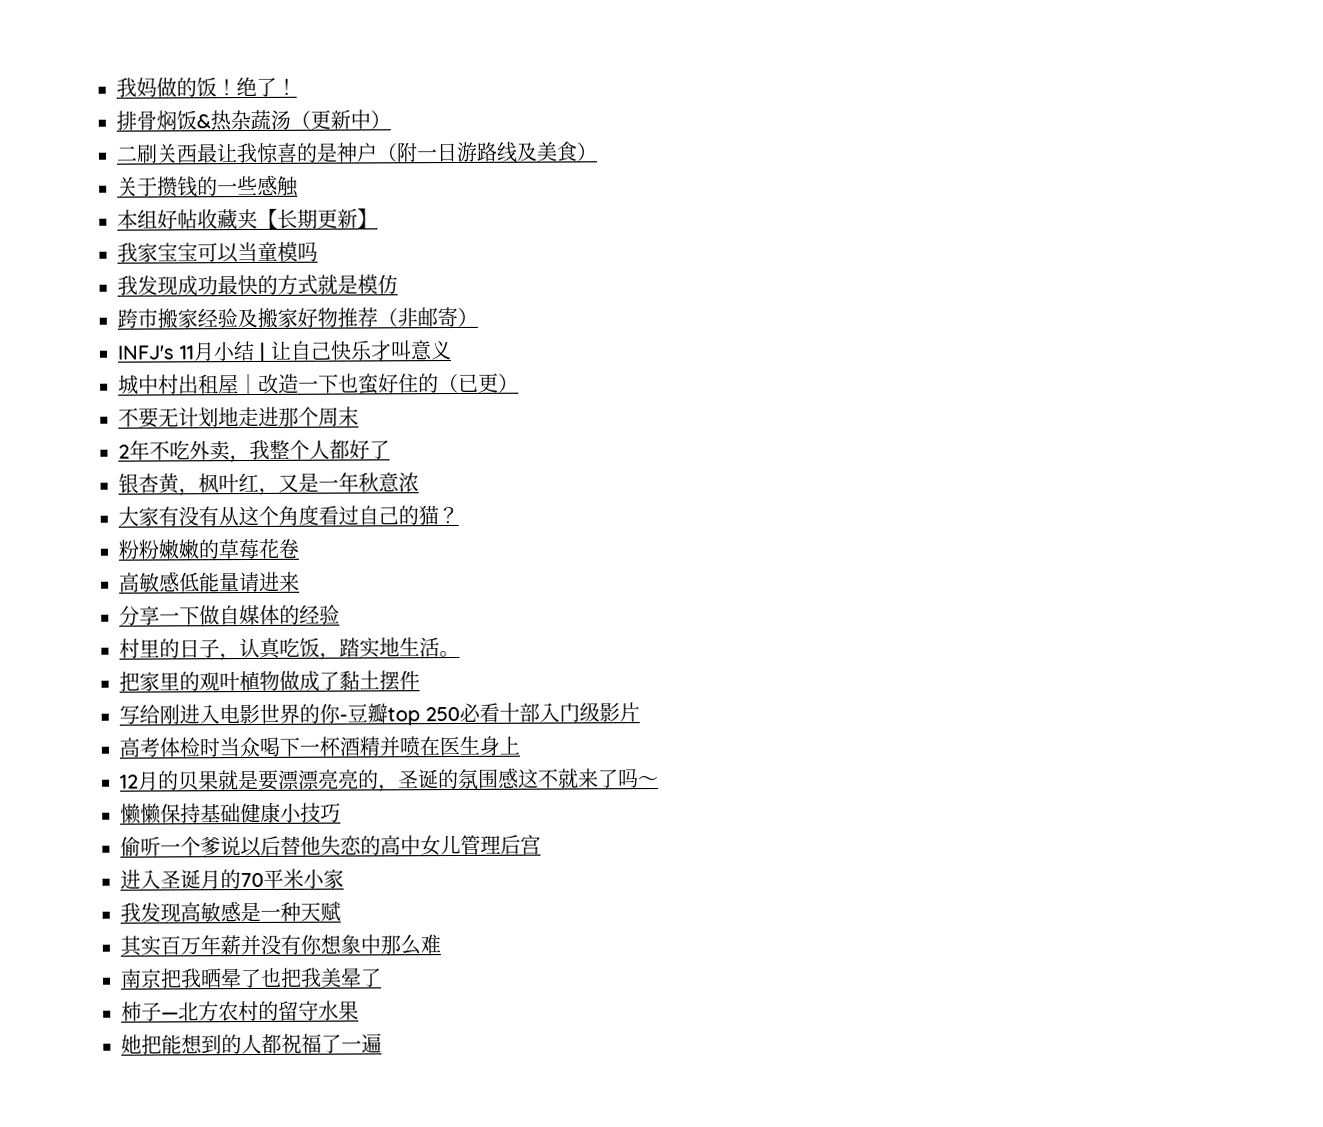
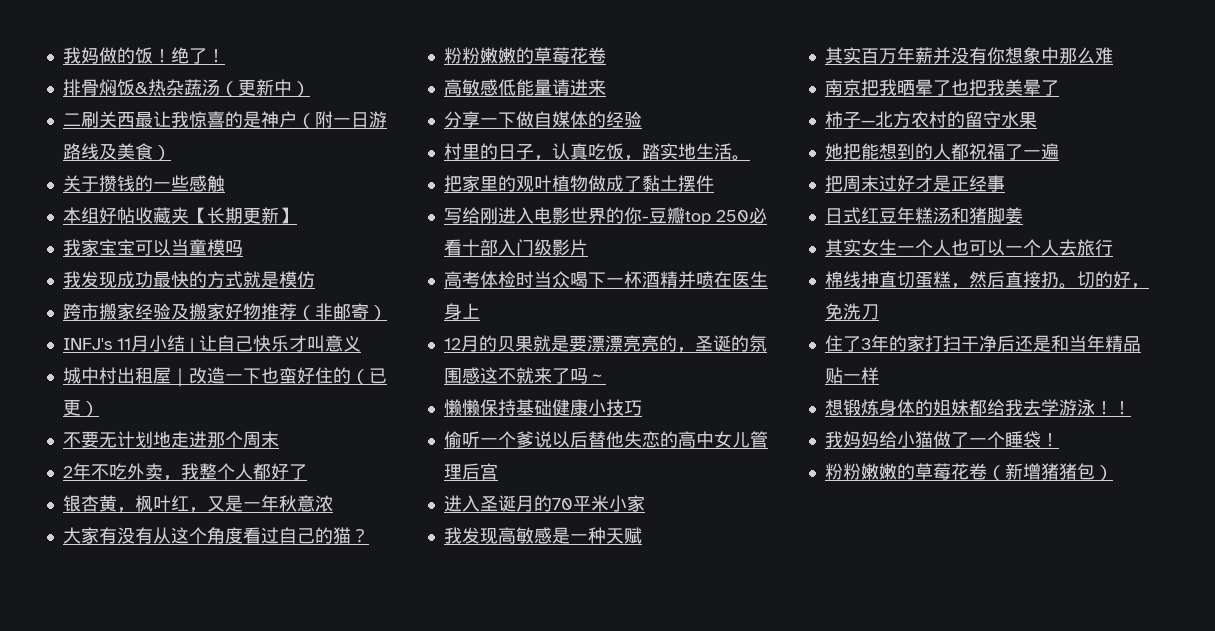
(382, 1043) none -> [824,175,1005,192] [824,207,1023,224] [824,239,1113,256] [824,271,1149,289] [824,303,879,320] [824,335,1141,352] [824,367,879,384] [824,399,1131,416] [824,431,1059,448] [824,463,1113,481] // 把周末过好才是正经事 // 日式红豆年糕汤和猪脚姜 // 其实女生一个人也可以一个人去旅行 // 棉线抻直切蛋糕，然后直接扔。切的好，免洗刀 // 住了3年的家打扫干净后还是和当年精品贴一样 // 想锻炼身体的姐妹都给我去学游泳！！ // 我妈妈给小猫做了一个睡袋！ // 粉粉嫩嫩的草莓花卷（新增猪猪包）

